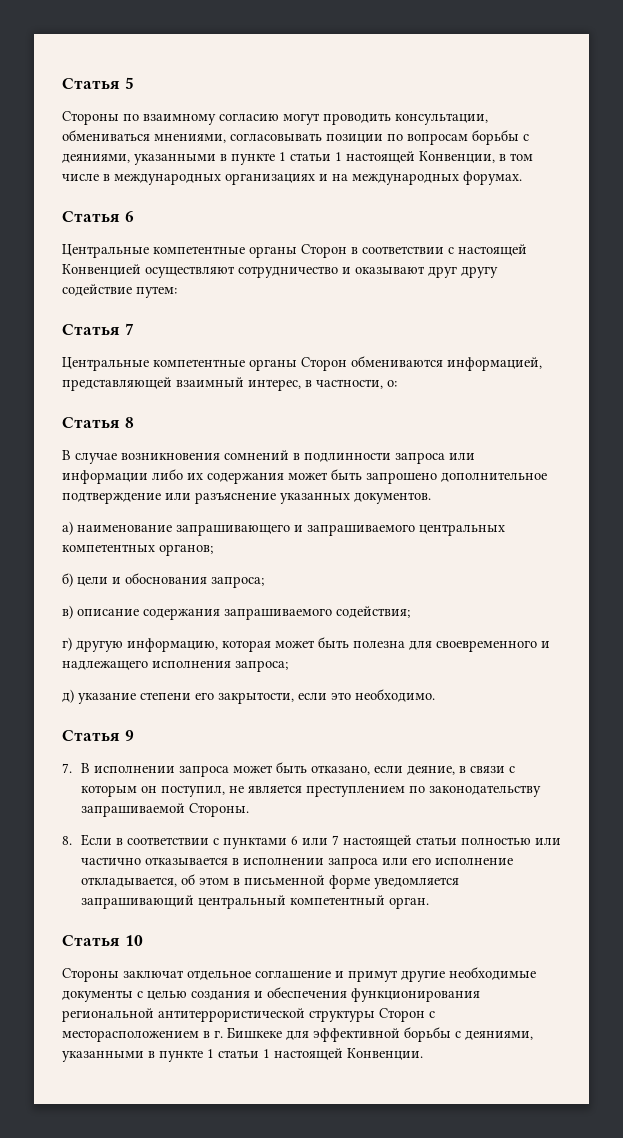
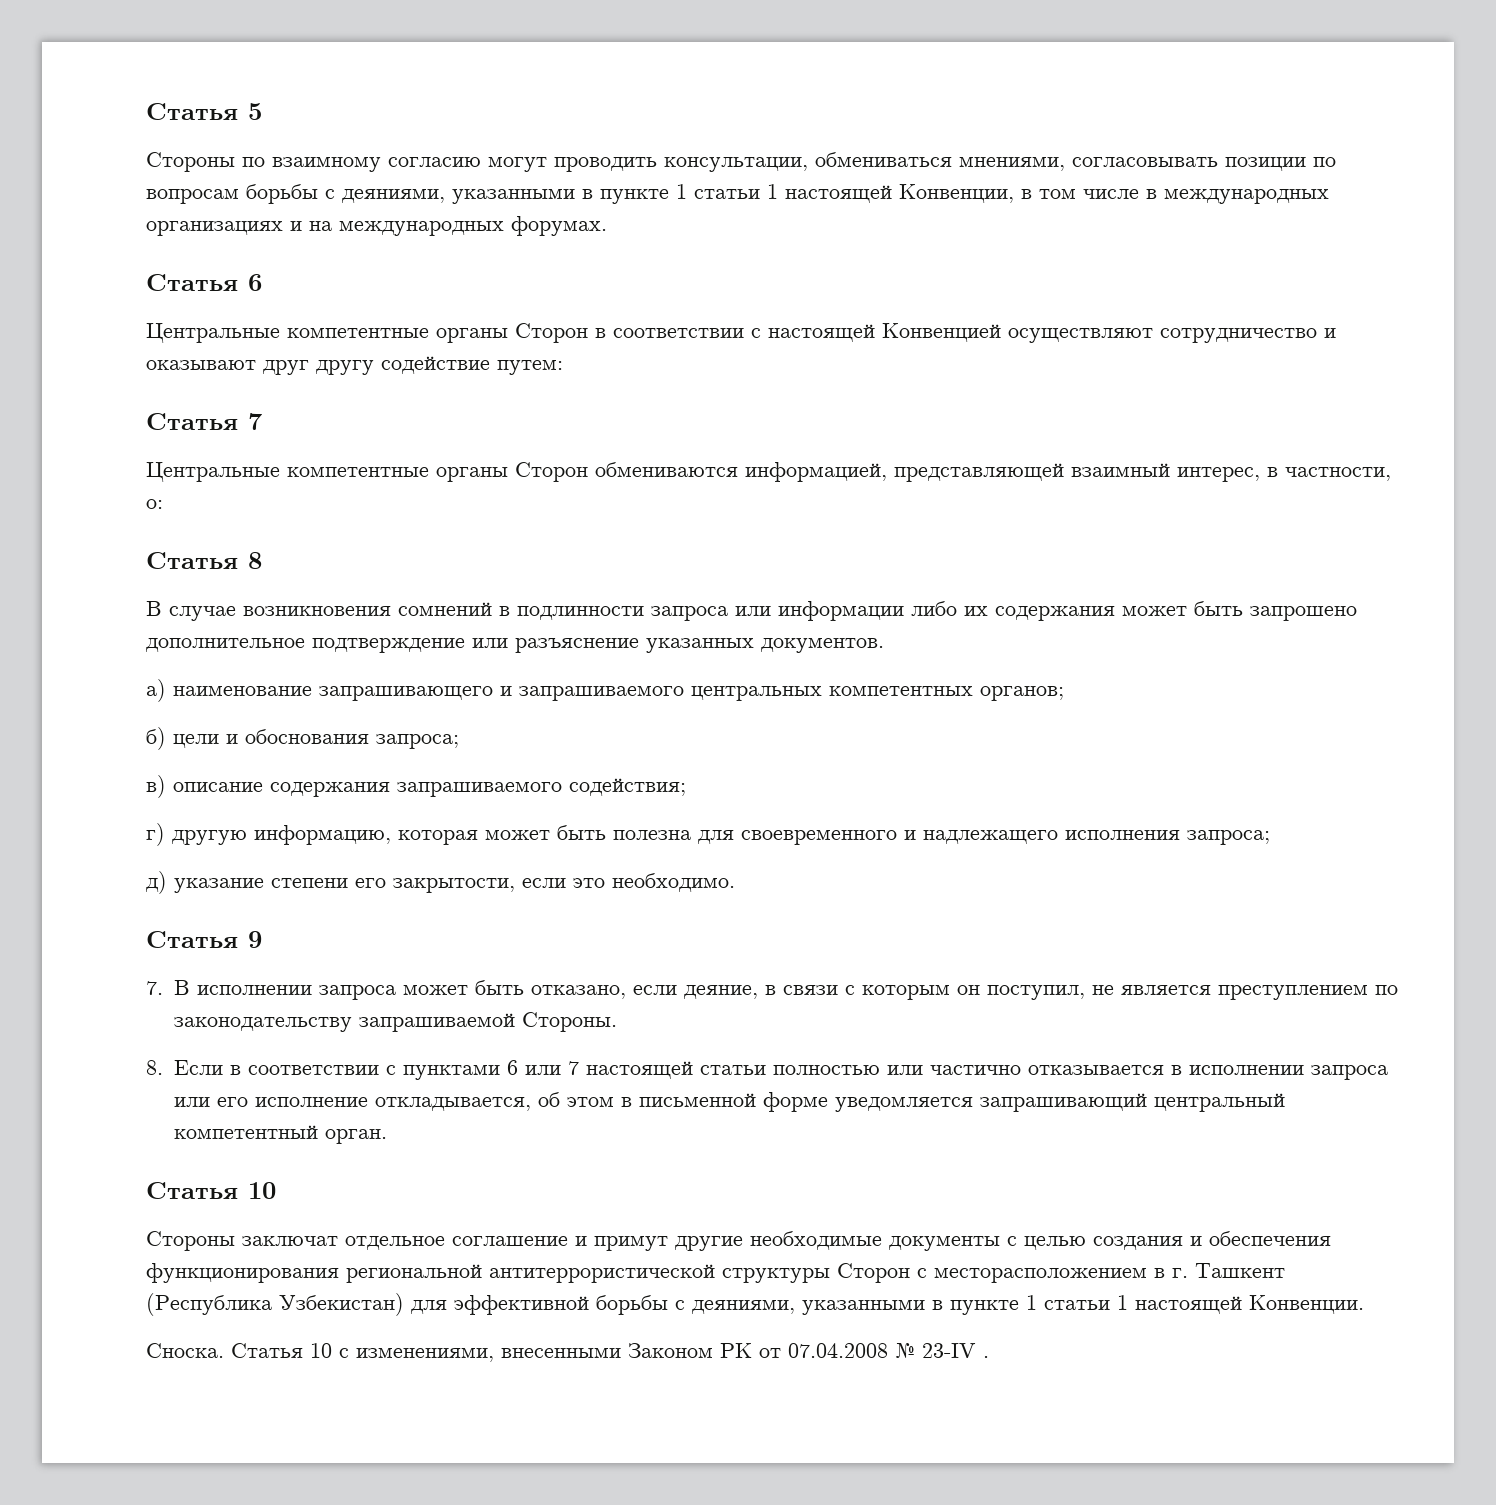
[227,1027,282,1039] Бишкеке -> [1195,1263,1285,1278] [146,1293,404,1316] Ташкент (Республика Узбекистан)
(423, 1054) none -> [146,1343,989,1362] // Сноска. Статья 10 с изменениями, внесенными Законом РК от 07.04.2008 № 23-IV .

